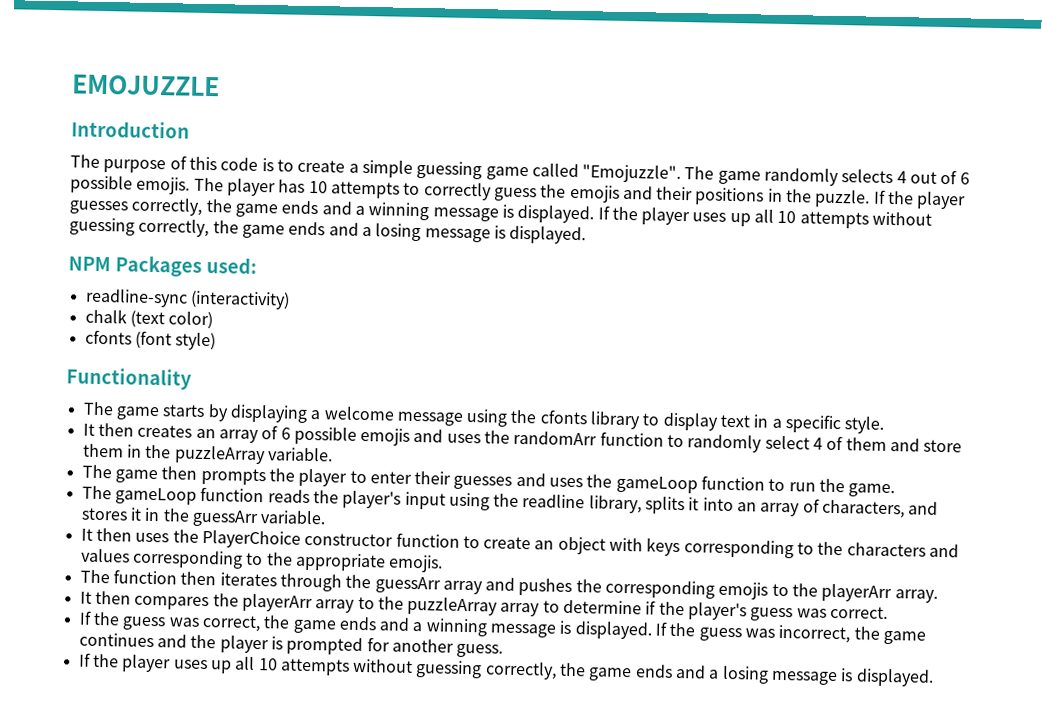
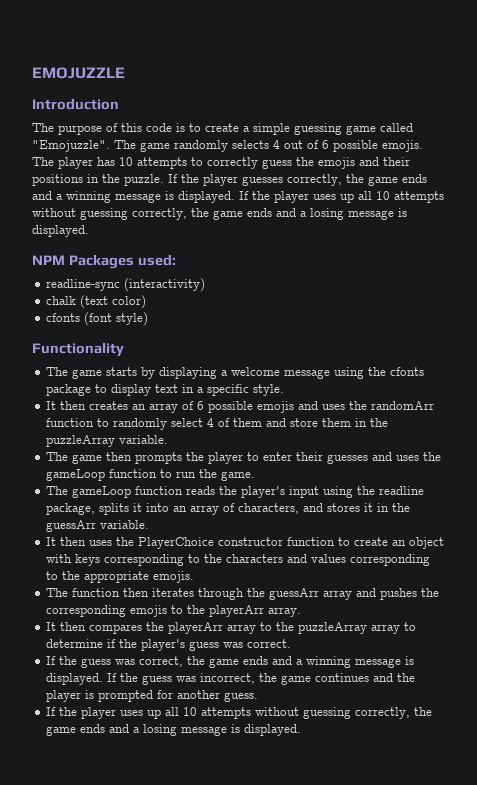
[590,411,642,430] library -> [46,384,92,396] package
[588,495,642,514] library, -> [46,503,96,515] package,

